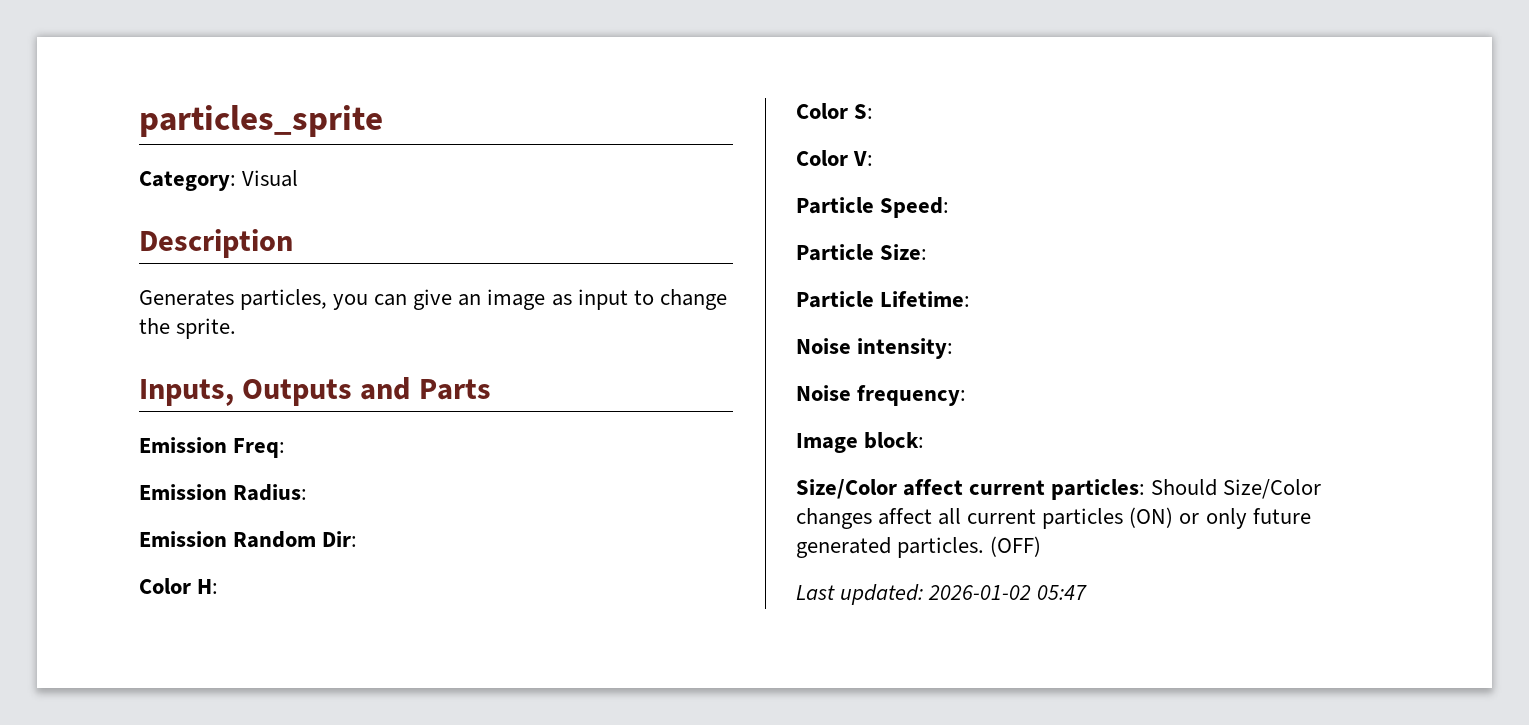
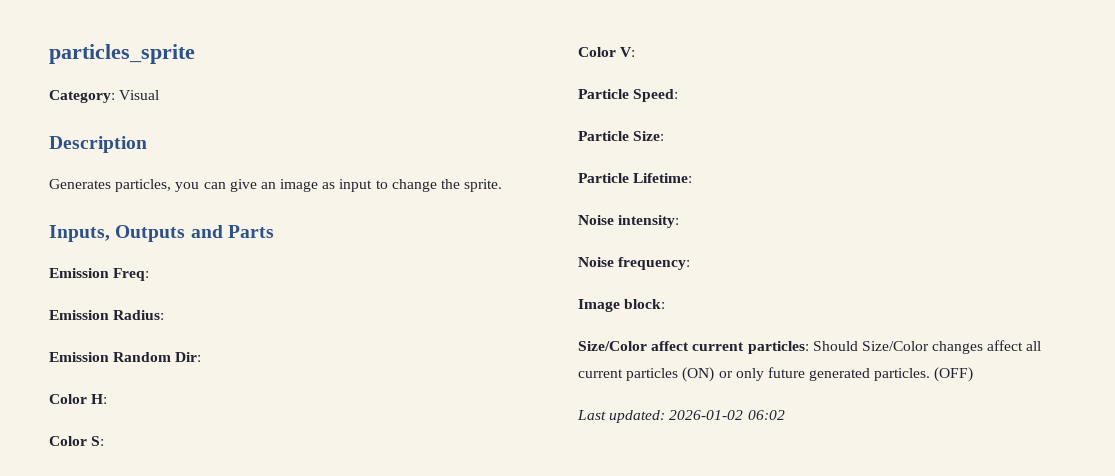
[1037,585,1088,600] 05:47 -> [747,410,785,420] 06:02

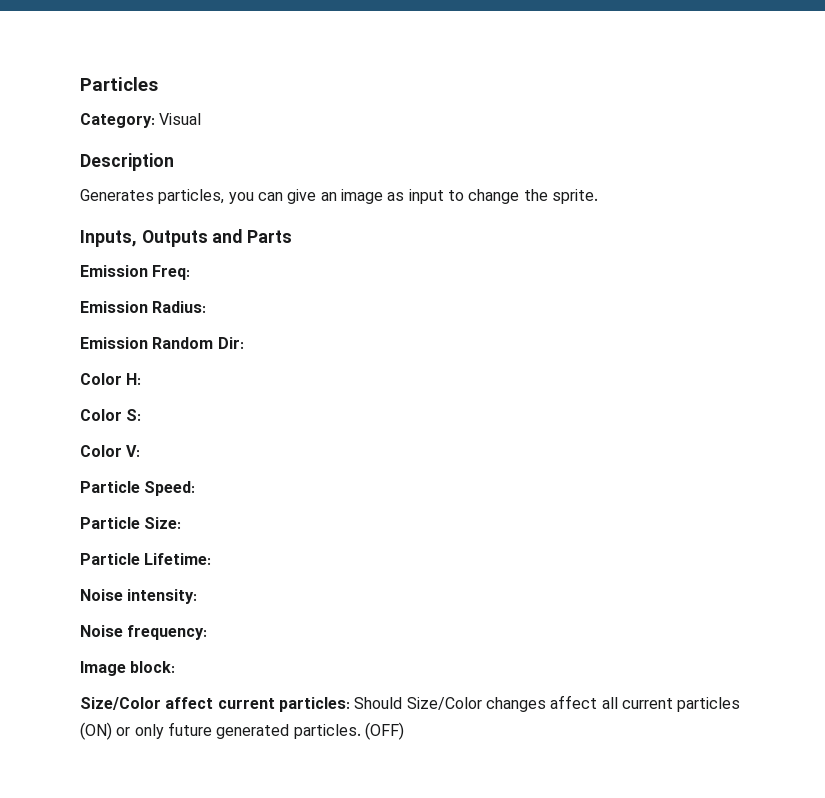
[49,44,195,64] particles_sprite -> [80,77,158,91] Particles
[577,410,785,423] // Last updated: 2026-01-02 06:02 -> (404, 731) none

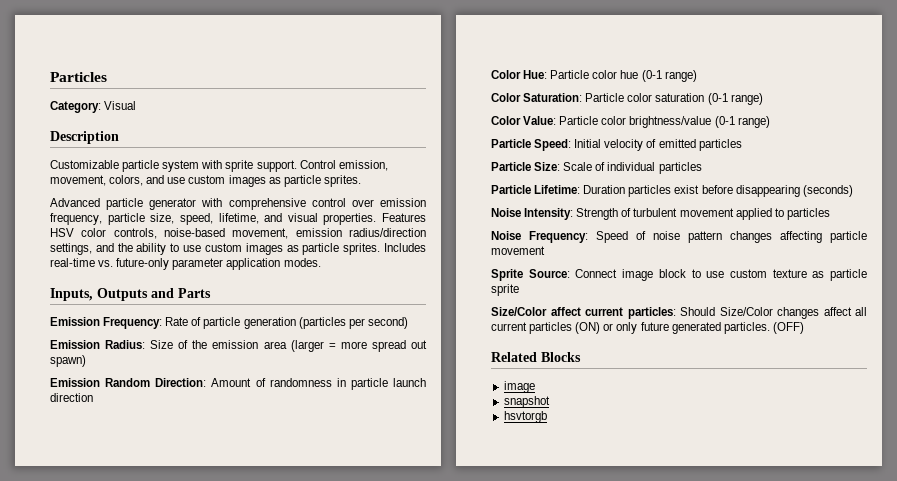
[80,189,598,204] Generates particles, you can give an image as input to change the sprite. -> [50,160,388,172] [50,175,361,187] [50,198,427,210] [50,213,426,225] [50,228,426,239] [50,243,426,255] [50,258,321,270] Customizable particle system with sprite support. Control emission, movement, colors, and use custom images as particle sprites. // Advanced particle generator with comprehensive control over emission frequency, particle size, speed, lifetime, and visual properties. Features HSV color controls, noise-based movement, emission radius/direction settings, and the ability to use custom images as particle sprites. Includes real-time vs. future-only parameter application modes.
[152,265,191,280] [80,301,207,313] [80,337,244,349] [80,373,142,385] [80,409,142,421] [80,445,141,457] [80,481,196,496] [80,517,182,529] [80,553,212,565] [80,589,198,604] [80,625,208,640] [80,661,176,676] Freq: // Emission Radius: // Emission Random Dir: // Color H: // Color S: // Color V: // Particle Speed: // Particle Size: // Particle Lifetime: // Noise intensity: // Noise frequency: // Image block: -> [103,317,408,329] [50,340,427,352] [50,355,86,367] [50,378,426,390] [50,393,93,402] [491,70,697,82] [491,93,763,105] [491,116,770,128] [491,139,742,151] [491,162,702,174] [491,185,853,197] [491,208,830,220] [491,231,867,243] [491,246,545,255] [491,269,867,281] [491,284,519,296] Frequency: Rate of particle generation (particles per second) // Emission Radius: Size of the emission area (larger = more spread out spawn) // Emission Random Direction: Amount of randomness in particle launch direction // Color Hue: Particle color hue (0-1 range) // Color Saturation: Particle color saturation (0-1 range) // Color Value: Particle color brightness/value (0-1 range) // Particle Speed: Initial velocity of emitted particles // Particle Size: Scale of individual particles // Particle Lifetime: Duration particles exist before disappearing (seconds) // Noise Intensity: Strength of turbulent movement applied to particles // Noise Frequency: Speed of noise pattern changes affecting particle movement // Sprite Source: Connect image block to use custom texture as particle sprite
(404, 731) none -> [491,352,581,362] [503,381,535,393] [503,396,550,408] [503,411,547,423] // Related Blocks // image // snapshot // hsvtorgb

